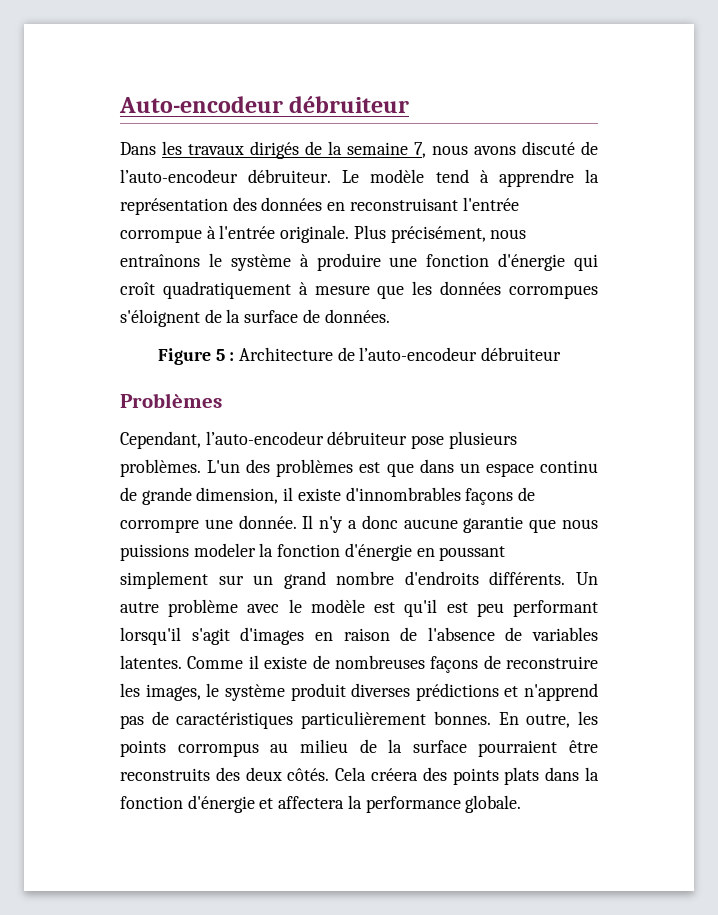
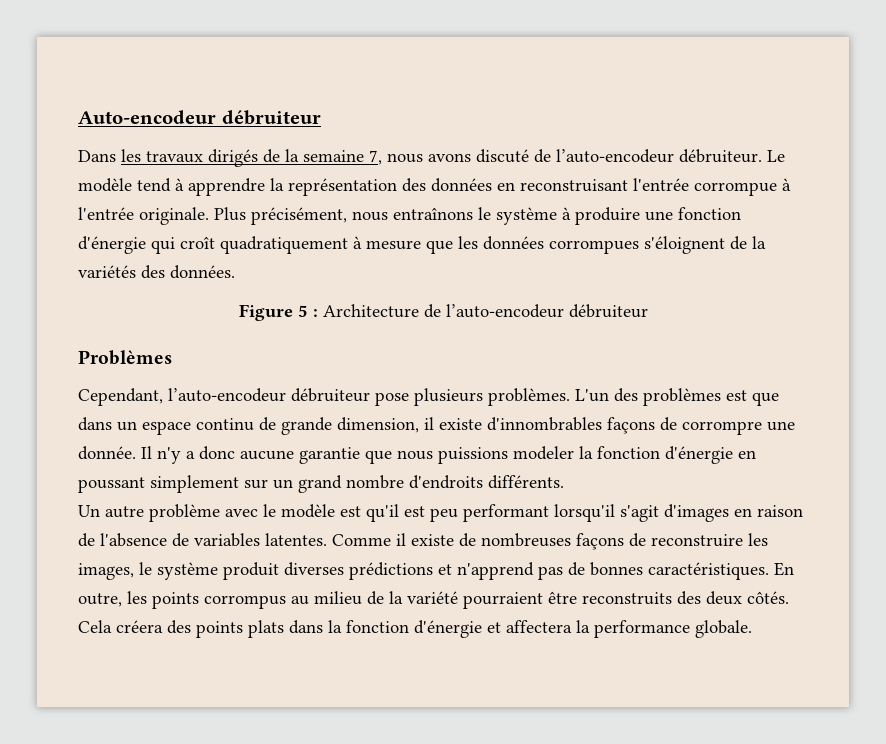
[244,309,320,323] surface de -> [78,265,165,279] variétés des
(566, 578) none -> (564, 482) //
[176,711,491,729] caractéristiques particulièrement bonnes. -> [590,562,769,580] bonnes caractéristiques.
[412,740,467,753] surface -> [407,591,458,604] variété

